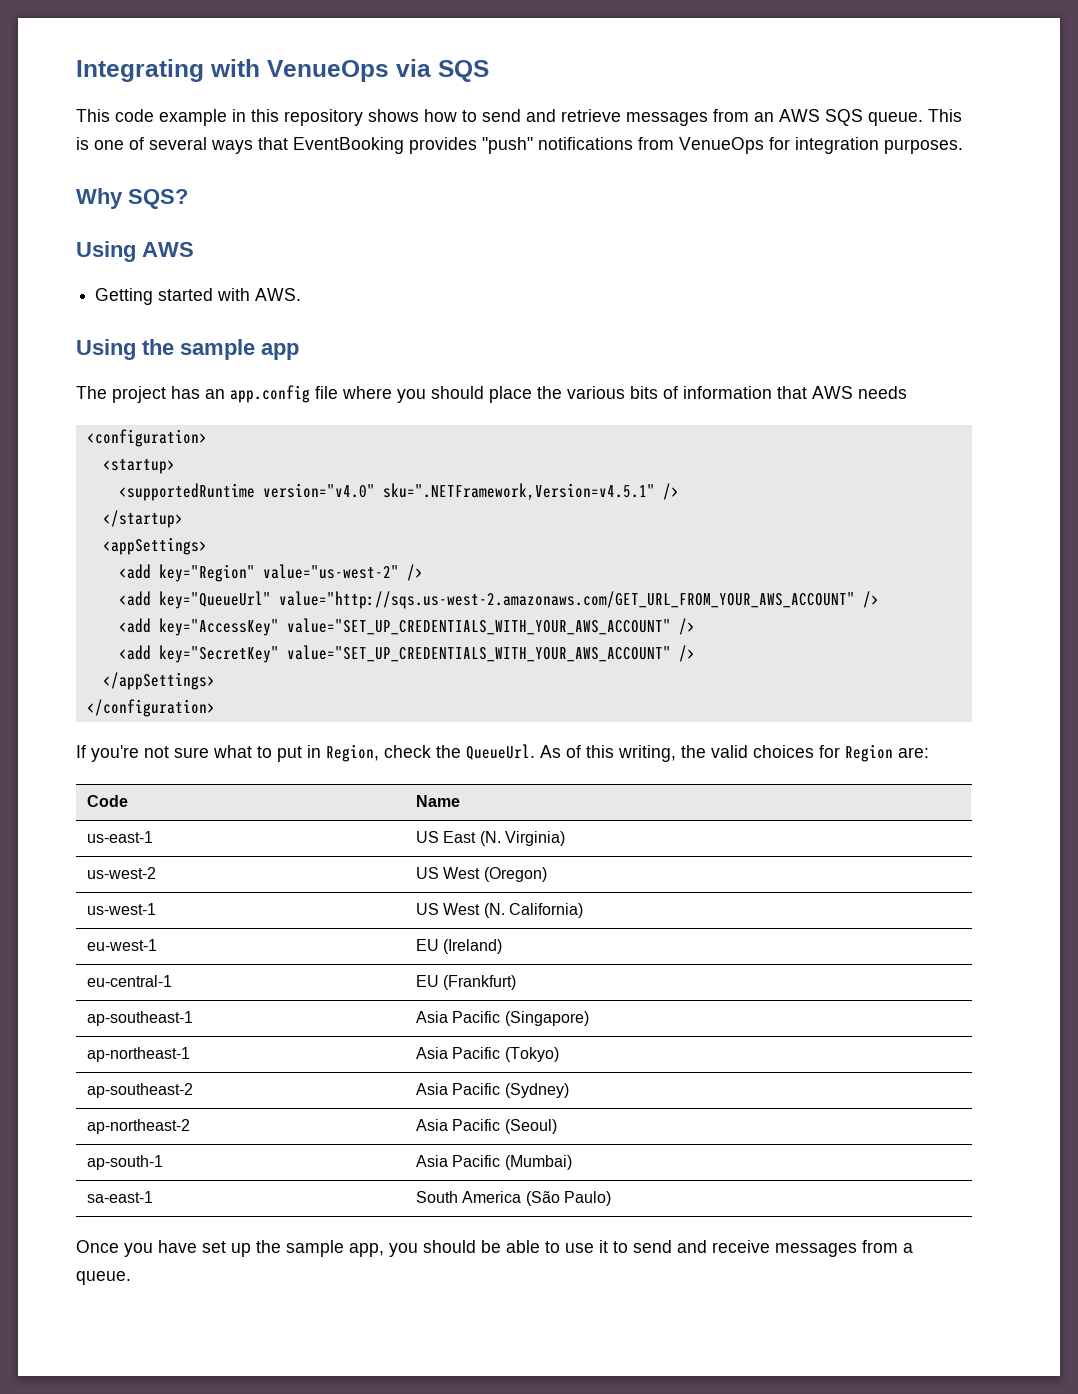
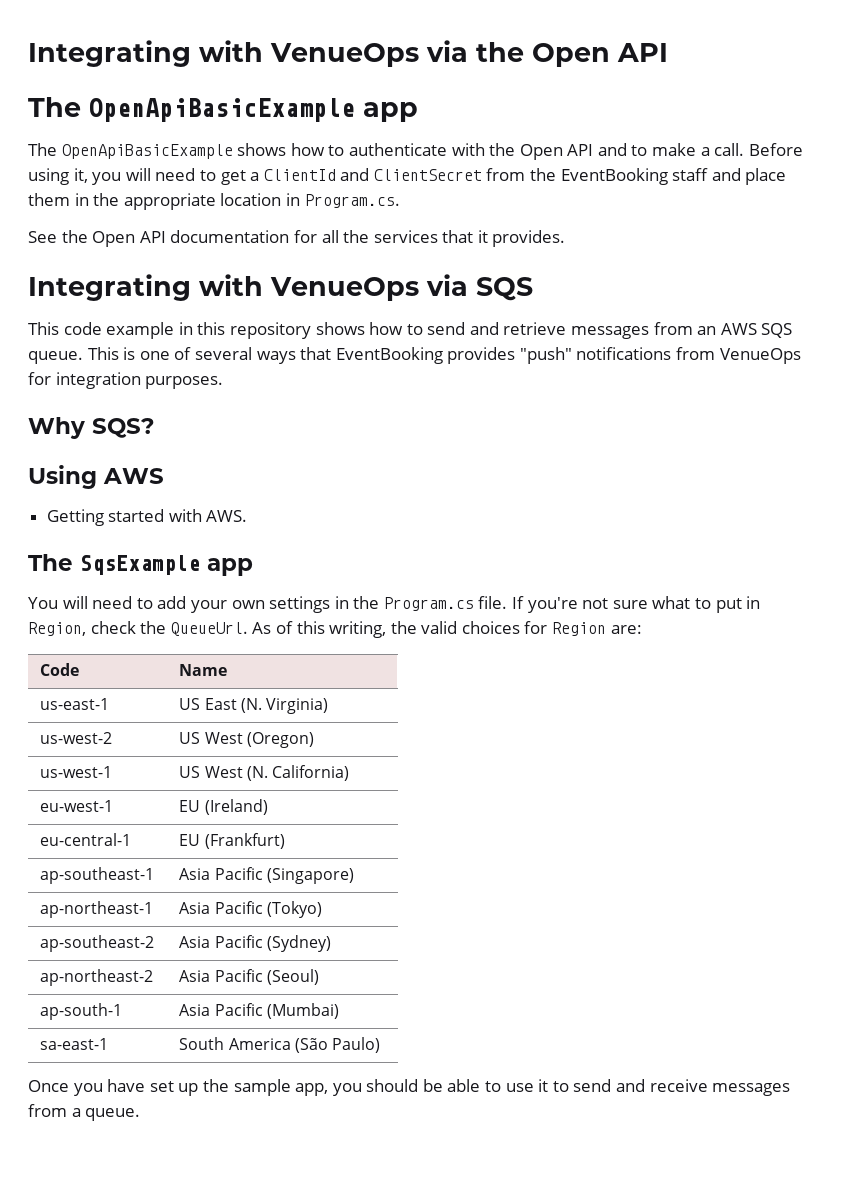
[76,59,431,82] Integrating with VenueOps via -> [28,40,668,67] [28,97,418,122] [28,143,803,160] [28,168,787,185] [28,193,400,210] [28,230,566,247] [28,274,468,301] Integrating with VenueOps via the Open API // The OpenApiBasicExample app // The OpenApiBasicExample shows how to authenticate with the Open API and to make a call. Before using it, you will need to get a ClientId and ClientSecret from the EventBooking staff and place them in the appropriate location in Program.cs. // See the Open API documentation for all the services that it provides. // Integrating with VenueOps via
[76,339,299,360] [76,385,907,403] [86,429,207,447] [102,459,175,474] [118,483,679,501] [102,510,183,528] [102,537,207,555] [118,564,423,582] [118,591,879,609] [118,618,695,636] [118,645,695,663] [102,672,215,690] [86,699,215,717] Using the sample app // The project has an app.config file where you should place the various bits of information that AWS needs // <configuration> // <startup> // <supportedRuntime version="v4.0" sku=".NETFramework,Version=v4.5.1" /> // </startup> // <appSettings> // <add key="Region" value="us-west-2" /> // <add key="QueueUrl" value="http://sqs.us-west-2.amazonaws.com/GET_URL_FROM_YOUR_AWS_ACCOUNT" /> // <add key="AccessKey" value="SET_UP_CREDENTIALS_WITH_YOUR_AWS_ACCOUNT" /> // <add key="SecretKey" value="SET_UP_CREDENTIALS_WITH_YOUR_AWS_ACCOUNT" /> // </appSettings> // </configuration> // -> [28,554,253,576] [28,596,508,613] The SqsExample app // You will need to add your own settings in the Program.cs file.

